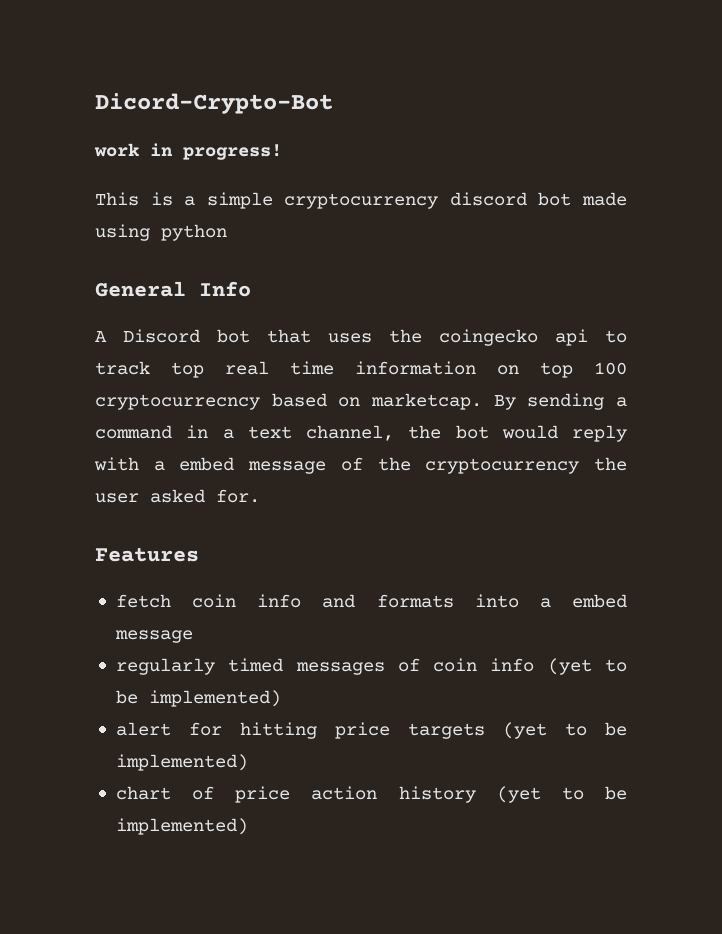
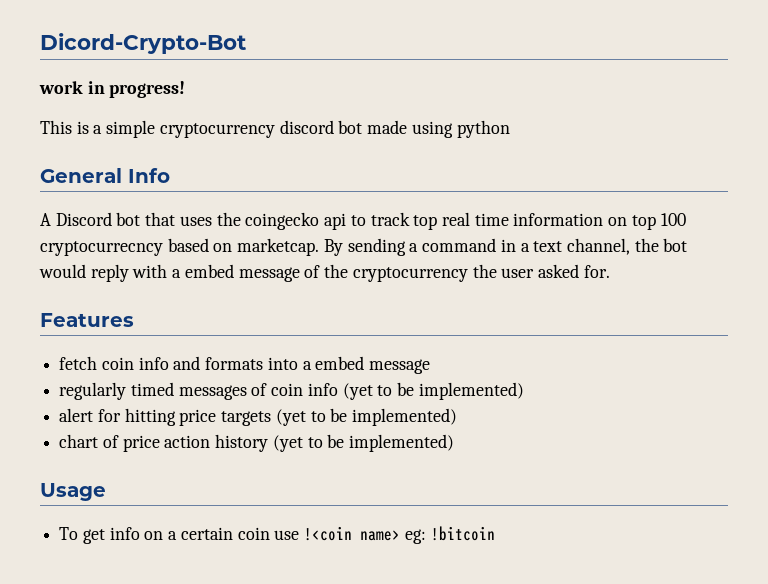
(248, 826) none -> [40,483,106,501] [59,526,495,544] // Usage // To get info on a certain coin use !<coin name> eg: !bitcoin

